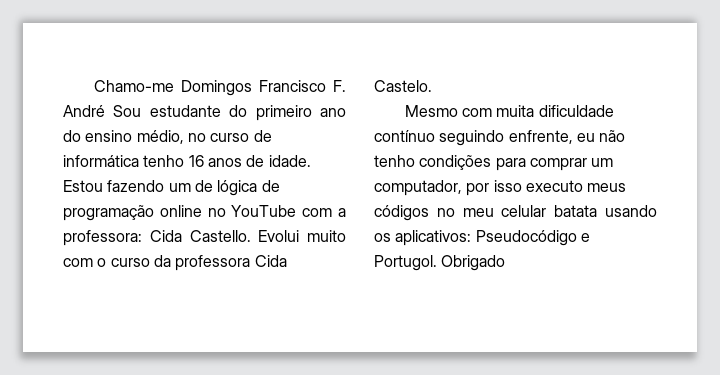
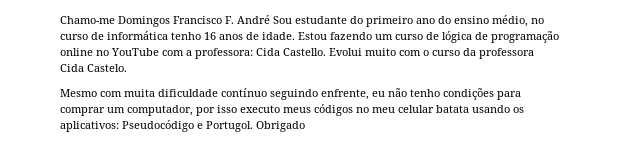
(191, 187) none -> [395,34,423,40] curso

